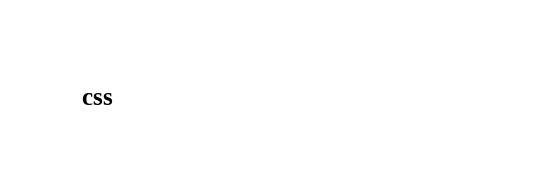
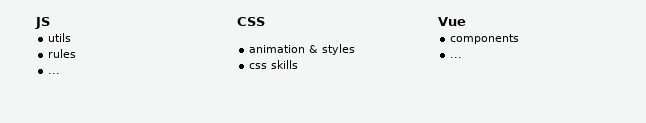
[82,93,113,105] css -> [35,17,50,29] [48,33,72,42] [48,49,77,58] [48,73,61,74] [237,17,265,26] [249,44,356,55] [249,60,299,69] [438,17,466,26] [450,34,520,44] [450,57,463,58] JS // utils // rules // ... // CSS // animation & styles // css skills // Vue // components // ...

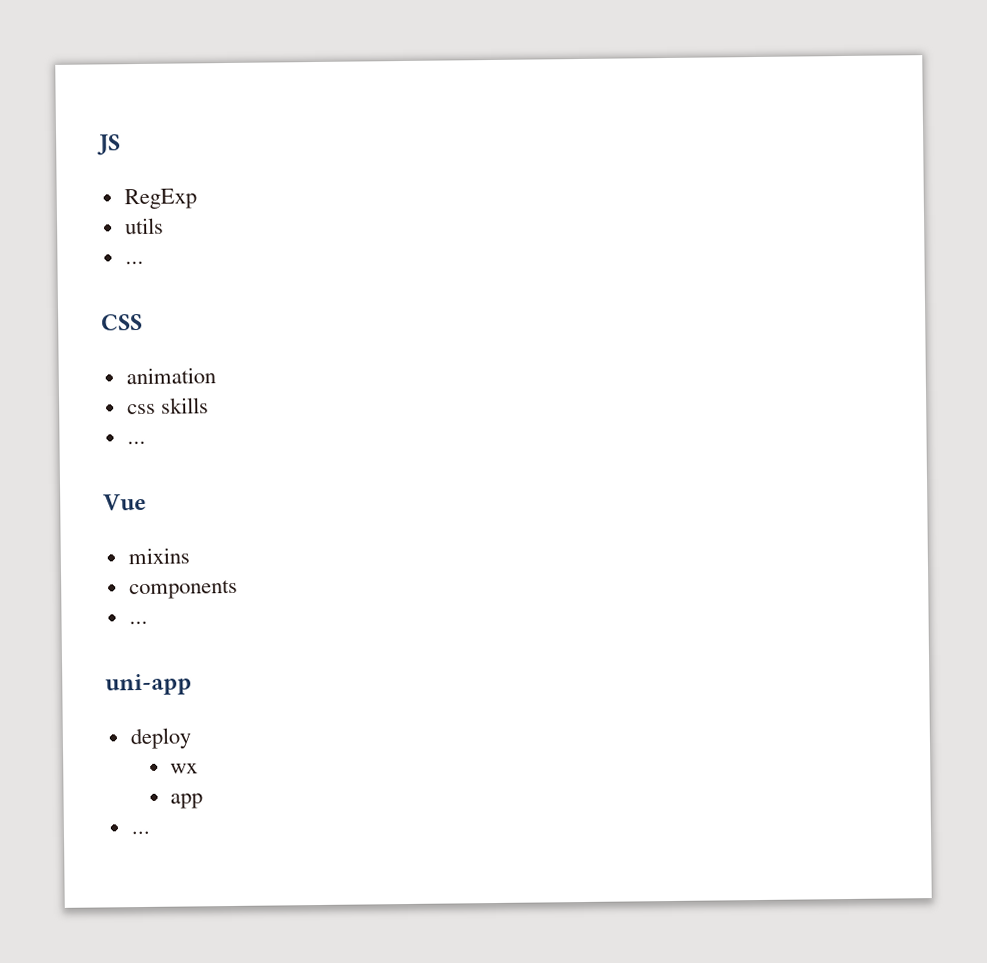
(50, 23) none -> [123,188,197,210] // RegExp
[48,49,77,58] // rules -> (164, 226) none
[309,44,356,55] & styles -> (216, 376) none
(299, 64) none -> [126,440,146,445] // ...
(466, 21) none -> [127,547,190,565] // mixins
(463, 57) none -> [105,673,192,696] [129,727,192,750] [170,763,199,774] [170,793,204,809] [130,830,150,835] // uni-app // deploy // wx // app // ...

